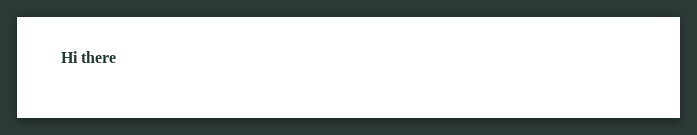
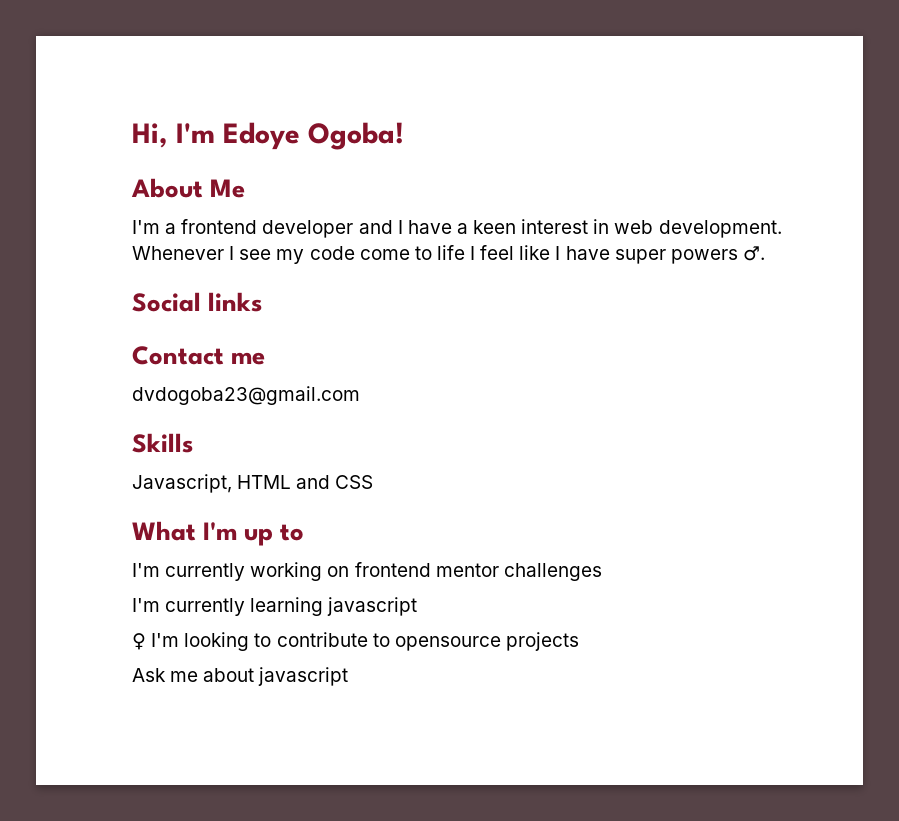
[61,51,117,63] Hi there -> [132,122,404,150] [131,178,246,198] [132,219,782,238] [132,245,765,264] [132,292,263,312] [132,346,266,365] [132,386,360,405] [132,433,193,453] [132,474,374,493] [132,521,305,546] [132,562,602,581] [132,597,418,616] [132,632,579,651] [132,667,349,686] Hi, I'm Edoye Ogoba! // About Me // I'm a frontend developer and I have a keen interest in web development. Whenever I see my code come to life I feel like I have super powers ♂. // Social links // Contact me // dvdogoba23@gmail.com // Skills // Javascript, HTML and CSS // What I'm up to // I'm currently working on frontend mentor challenges // I'm currently learning javascript // ♀ I'm looking to contribute to opensource projects // Ask me about javascript

